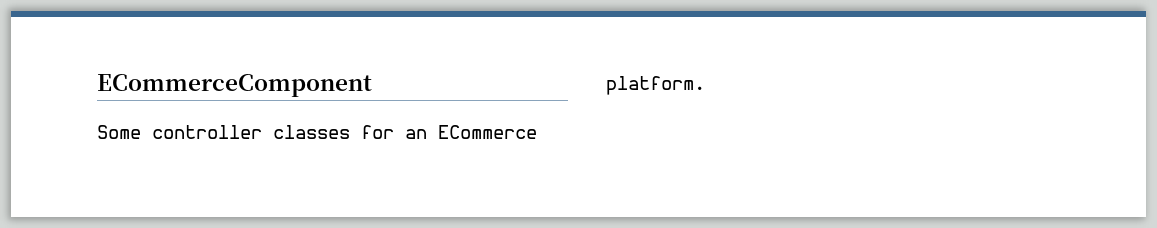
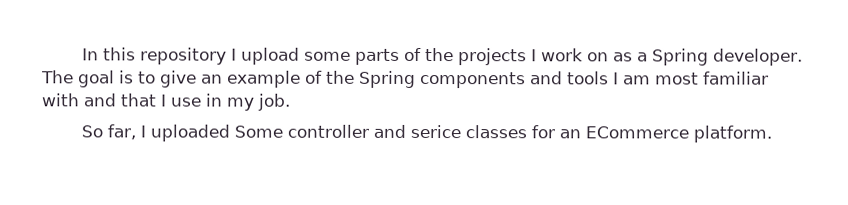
[97,74,372,97] [97,125,262,139] ECommerceComponent // Some controller -> [81,47,803,66] [41,70,769,89] [41,93,291,111] [80,124,461,142] In this repository I upload some parts of the projects I work on as a Spring developer. The goal is to give an example of the Spring components and tools I am most familiar with and that I use in my job. // So far, I uploaded Some controller and serice

